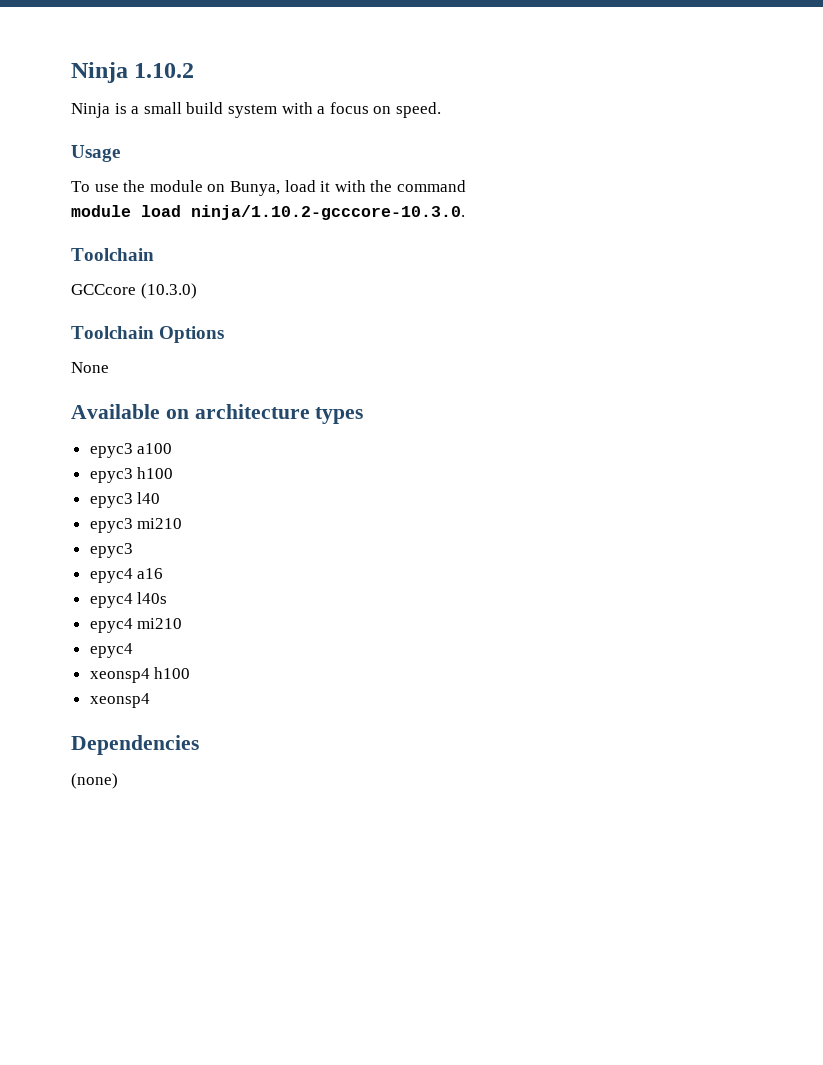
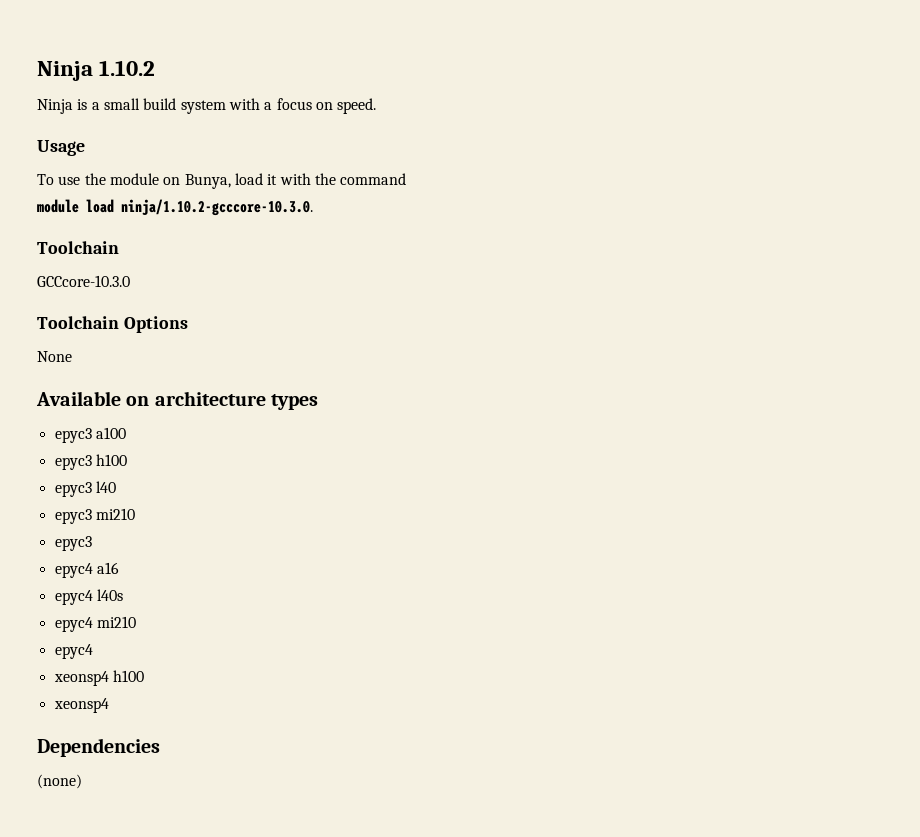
[71,283,197,299] GCCcore (10.3.0) -> [37,275,130,287] GCCcore-10.3.0

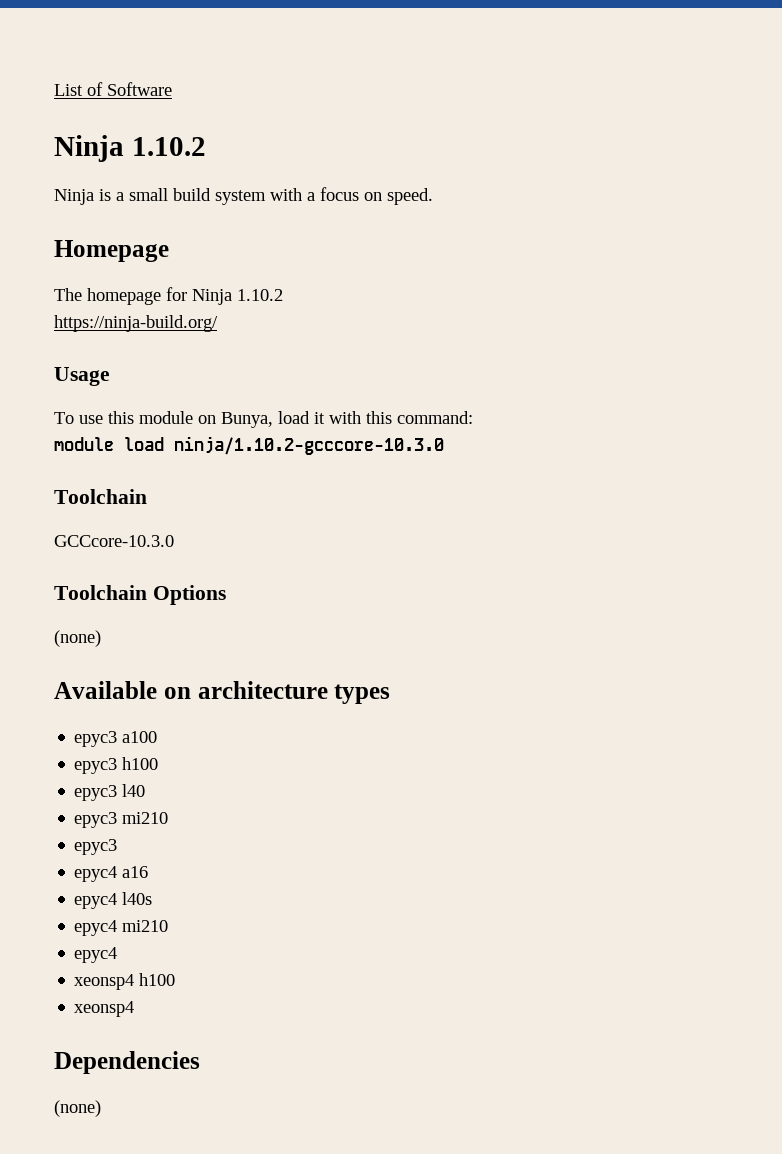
(37, 71) none -> [54,82,172,96] List of Software //
(377, 106) none -> [54,240,169,262] [54,287,283,305] [54,315,218,332] // Homepage // The homepage for Ninja 1.10.2 // https://ninja-build.org/
[84,173,106,185] the -> [108,411,134,424] this
[314,173,407,185] the command -> [366,411,473,424] this command:
[121,199,313,216] ninja/1.10.2-gcccore-10.3.0. -> [174,436,444,455] ninja/1.10.2-gcccore-10.3.0
[37,351,72,362] // None -> [54,630,101,647] // (none)

